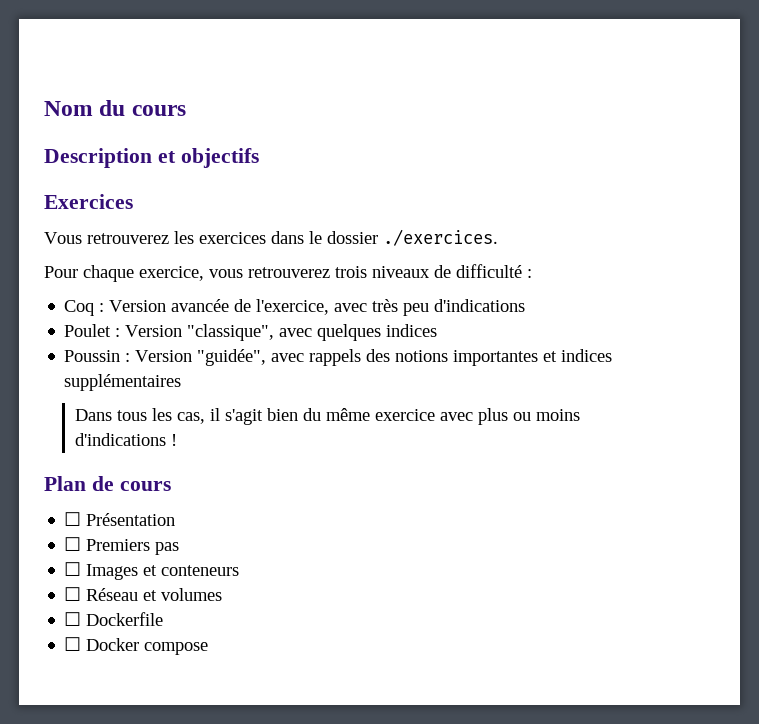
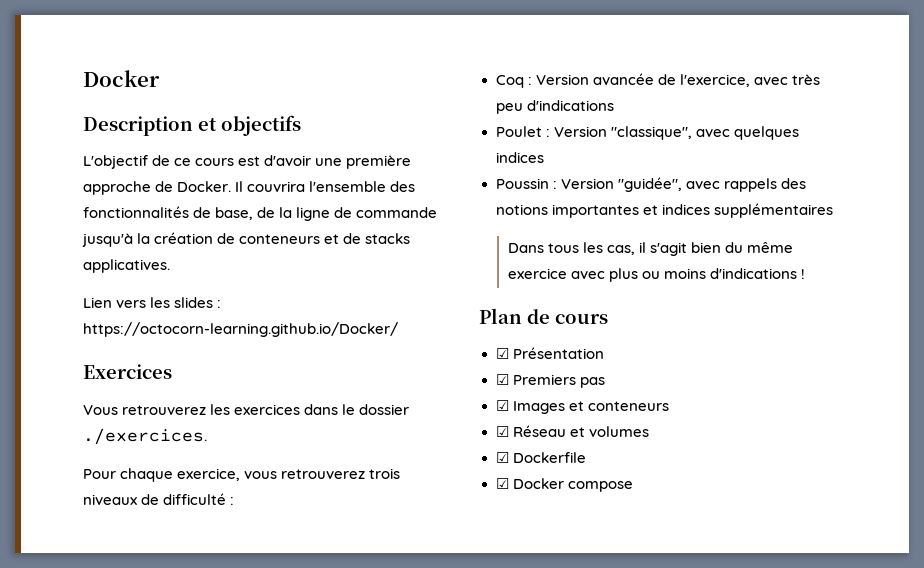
[44,100,186,116] Nom du cours -> [83,70,160,87] Docker
(259, 158) none -> [83,155,412,169] [83,181,416,195] [83,206,438,221] [82,232,411,247] [83,259,170,273] [83,297,222,308] [83,322,398,337] // L'objectif de ce cours est d'avoir une première approche de Docker. Il couvrira l'ensemble des fonctionnalités de base, de la ligne de commande jusqu'à la création de conteneurs et de stacks applicatives. // Lien vers les slides : https://octocorn-learning.github.io/Docker/
[64,512,82,526] ☐ -> [495,348,509,359] ☑
[64,537,82,551] ☐ -> [495,374,509,385] ☑
[64,562,82,576] ☐ -> [495,400,509,411] ☑
[64,587,82,601] ☐ -> [495,426,509,437] ☑
[64,612,82,626] ☐ -> [495,452,509,463] ☑
[64,637,82,651] ☐ -> [495,478,509,489] ☑

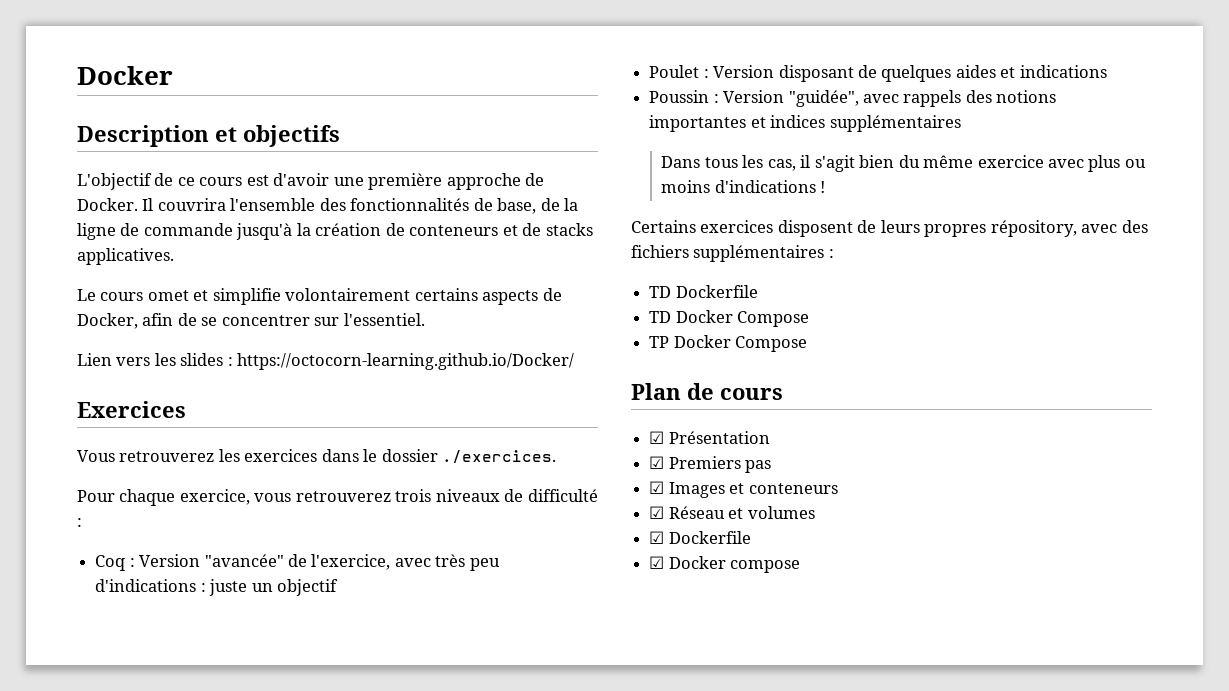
(170, 266) none -> [77,288,562,305] [77,313,425,329] // Le cours omet et simplifie volontairement certains aspects de Docker, afin de se concentrer sur l'essentiel.
[592,73,654,85] avancée -> [204,554,284,567] "avancée"
(614, 105) none -> [200,579,338,596] : juste un objectif
[610,126,799,140] [495,152,544,163] "classique", avec quelques indices -> [778,65,1107,82] disposant de quelques aides et indications
(805, 274) none -> [631,220,1148,237] [631,245,834,262] [649,285,758,298] [649,310,810,327] [649,335,808,352] // Certains exercices disposent de leurs propres répository, avec des fichiers supplémentaires : // TD Dockerfile // TD Docker Compose // TP Docker Compose

